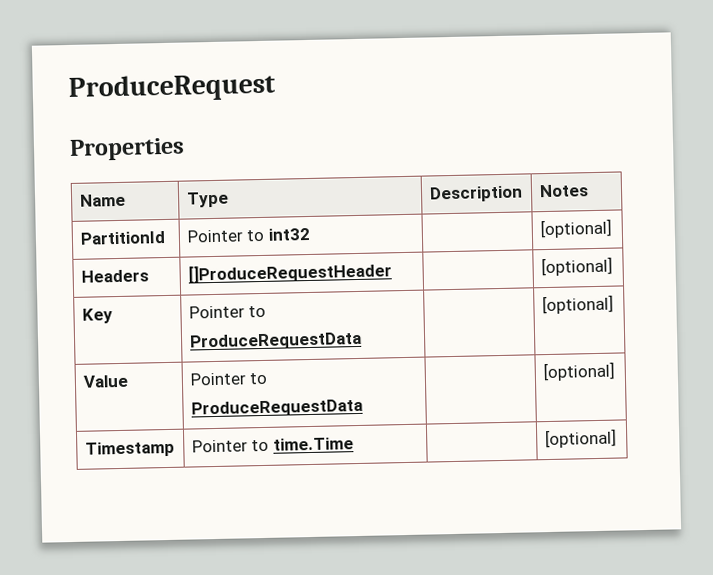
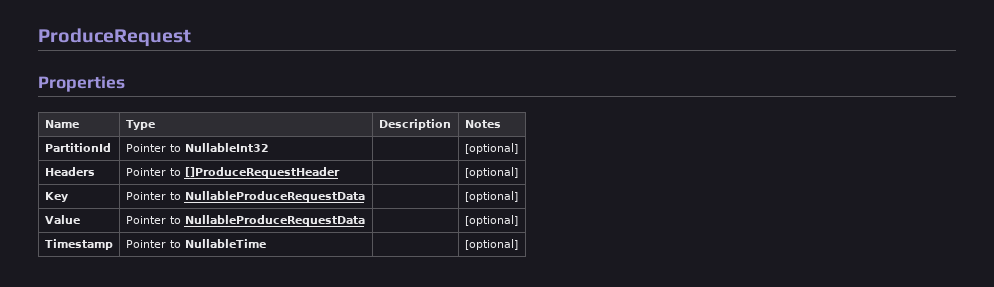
[267,227,310,241] int32 -> [184,143,269,152] NullableInt32
(149, 276) none -> [125,168,181,176] Pointer to
[188,331,362,351] ProduceRequestData -> [184,191,365,202] NullableProduceRequestData
[190,398,363,418] ProduceRequestData -> [184,215,365,226] NullableProduceRequestData
[272,437,354,451] time.Time -> [184,239,266,248] NullableTime

